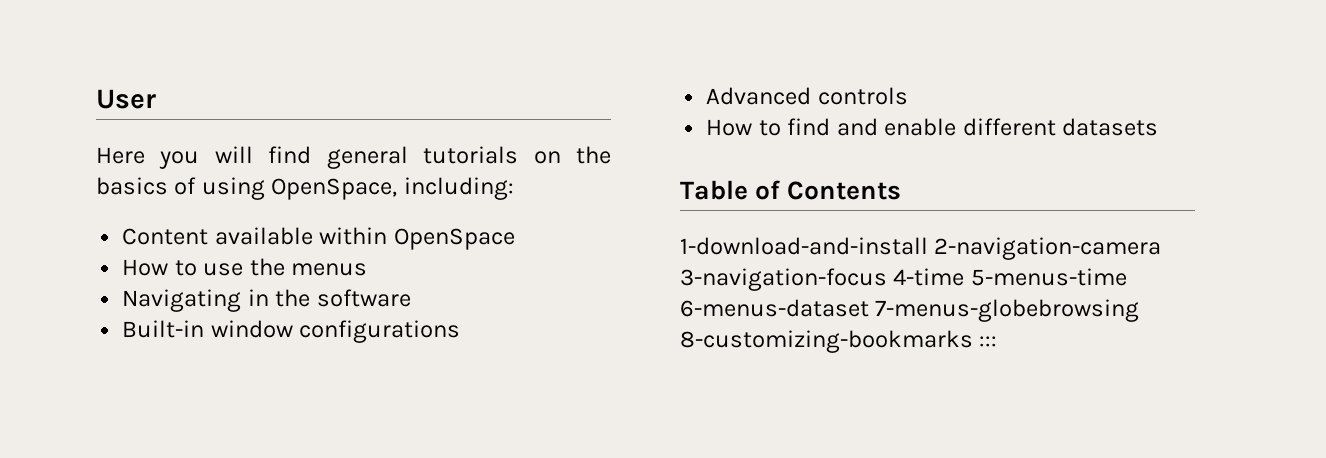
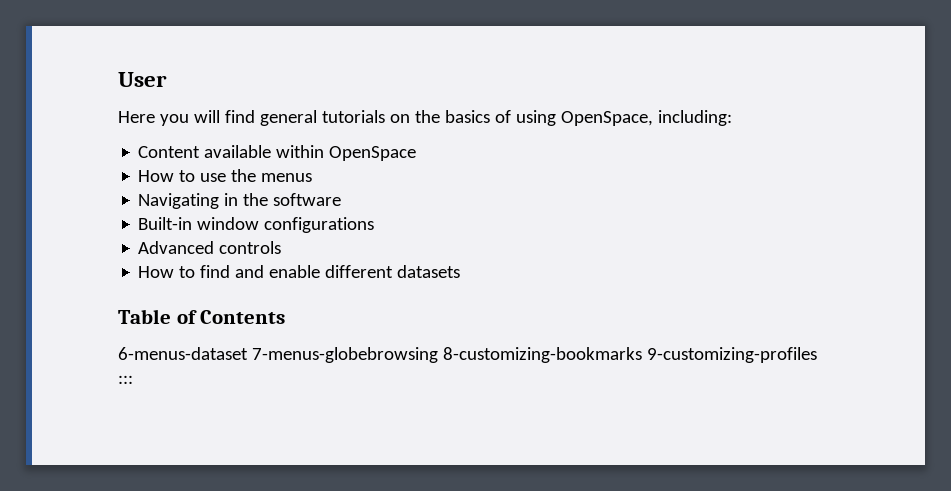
[680,237,1162,260] [680,268,1127,291] 1-download-and-install 2-navigation-camera 3-navigation-focus 4-time 5-menus-time -> (286, 317) none
(973, 341) none -> [646,347,817,363] 9-customizing-profiles

